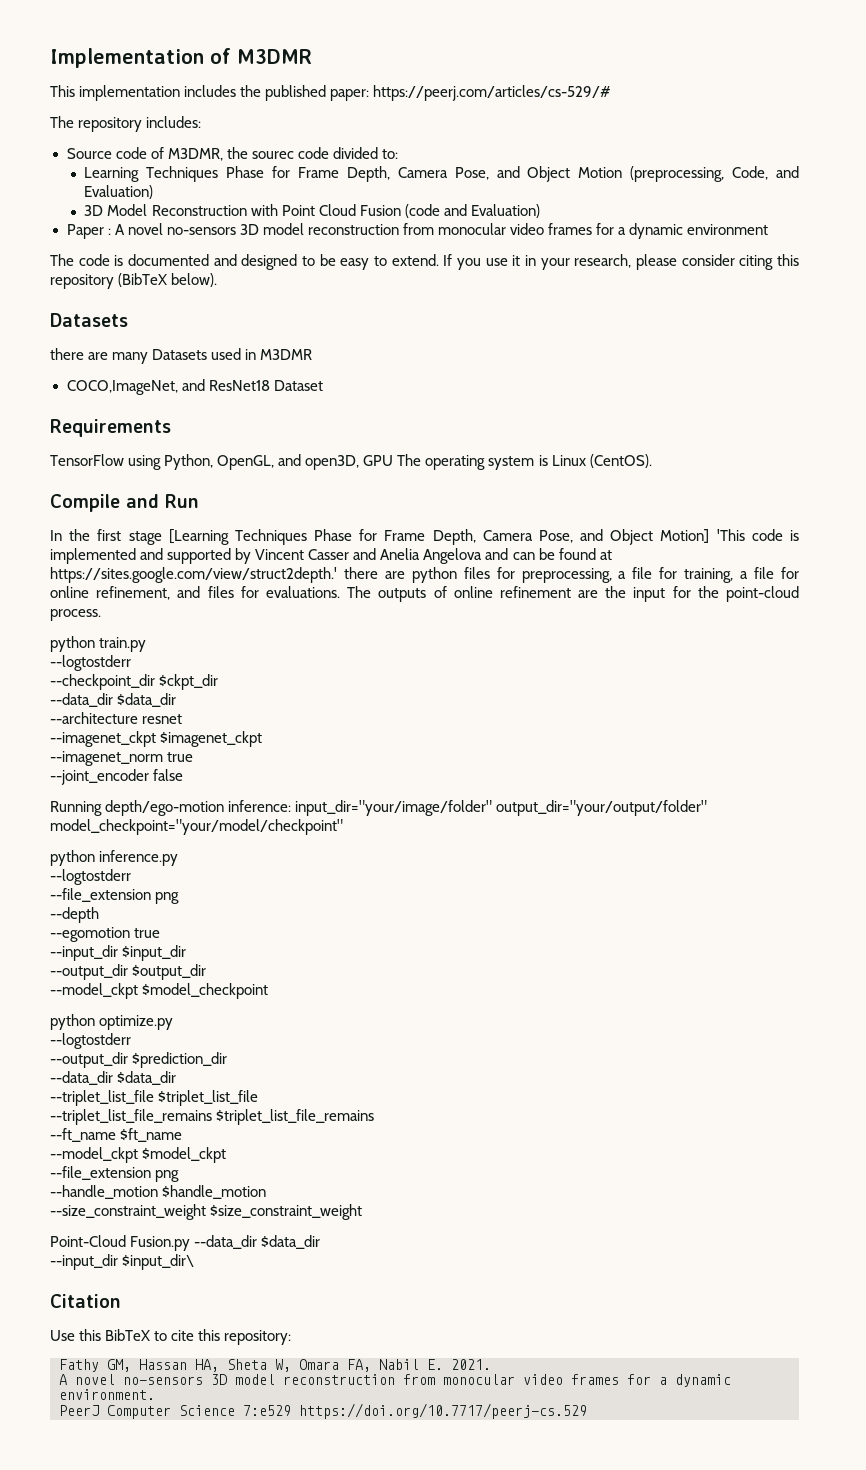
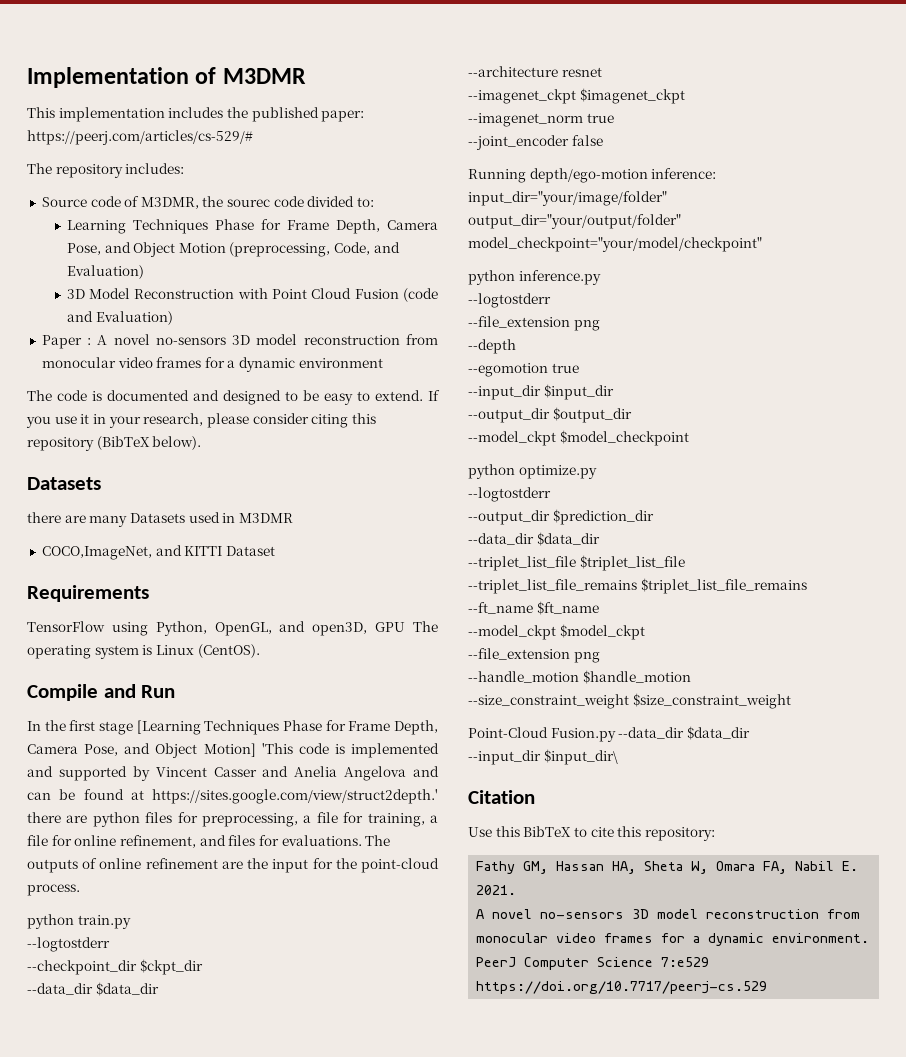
[208,380,270,391] ResNet18 -> [184,546,223,556] KITTI

